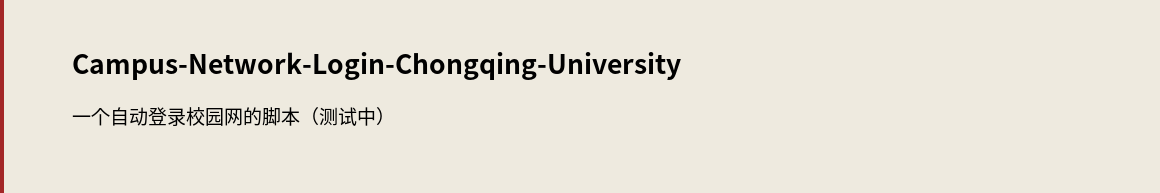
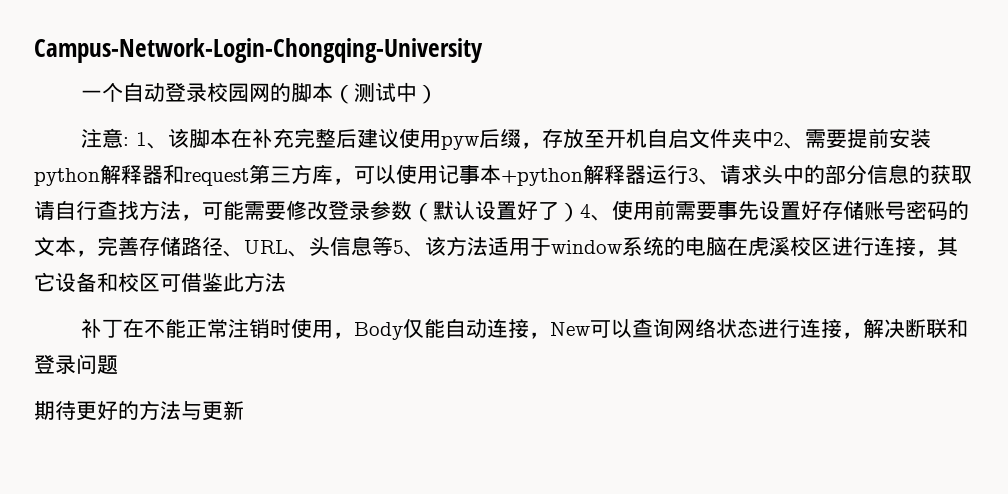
(395, 116) none -> [81,128,932,150] [34,164,972,186] [34,200,969,222] [34,236,958,257] [34,272,286,292] [81,318,969,340] [34,354,118,375] [34,400,244,421] // 注意: 1、该脚本在补充完整后建议使用pyw后缀，存放至开机自启文件夹中2、需要提前安装python解释器和request第三方库，可以使用记事本+python解释器运行3、请求头中的部分信息的获取请自行查找方法，可能需要修改登录参数（默认设置好了）4、使用前需要事先设置好存储账号密码的文本，完善存储路径、URL、头信息等5、该方法适用于window系统的电脑在虎溪校区进行连接，其它设备和校区可借鉴此方法 // 补丁在不能正常注销时使用，Body仅能自动连接，New可以查询网络状态进行连接，解决断联和登录问题 // 期待更好的方法与更新

